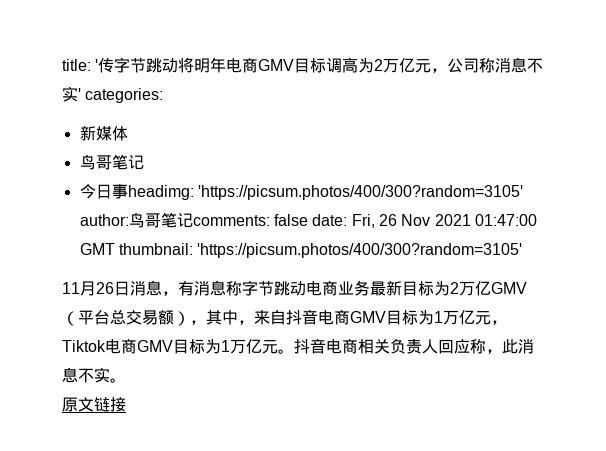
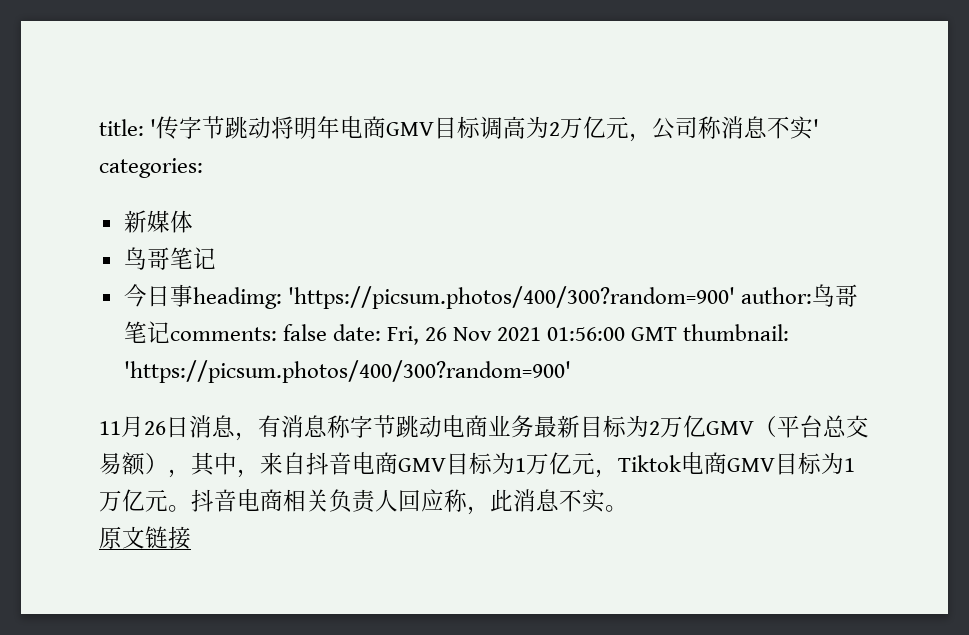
[197,185,523,200] 'https://picsum.photos/400/300?random=3105' -> [287,286,735,309] 'https://picsum.photos/400/300?random=900'
[474,214,537,226] 01:47:00 -> [547,327,626,341] 01:56:00
[197,243,523,258] 'https://picsum.photos/400/300?random=3105' -> [123,360,571,383] 'https://picsum.photos/400/300?random=900'

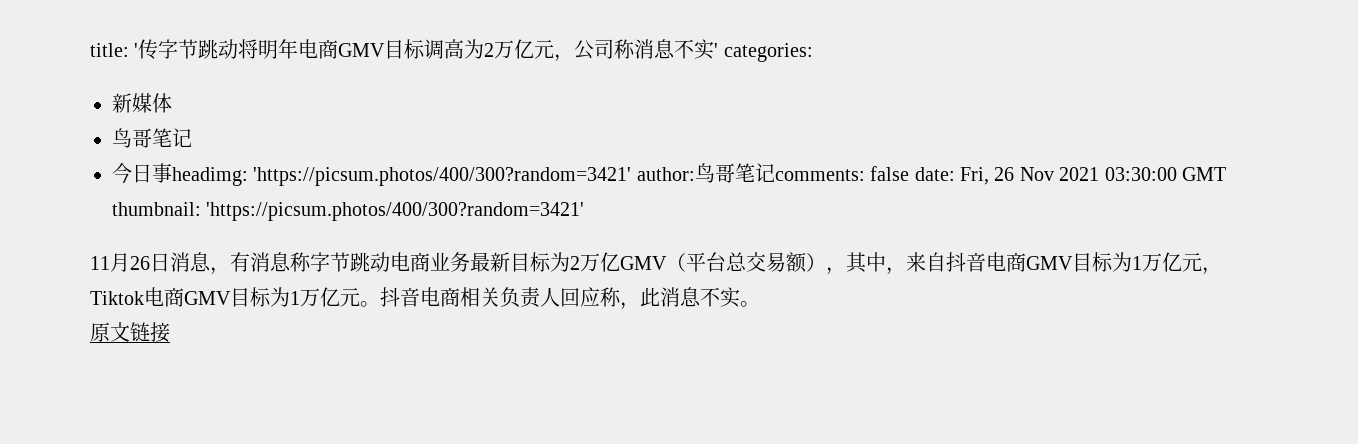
[287,286,735,309] 'https://picsum.photos/400/300?random=900' -> [253,167,632,186] 'https://picsum.photos/400/300?random=3421'
[547,327,626,341] 01:56:00 -> [1104,167,1177,181] 03:30:00
[123,360,571,383] 'https://picsum.photos/400/300?random=900' -> [206,202,585,221] 'https://picsum.photos/400/300?random=3421'

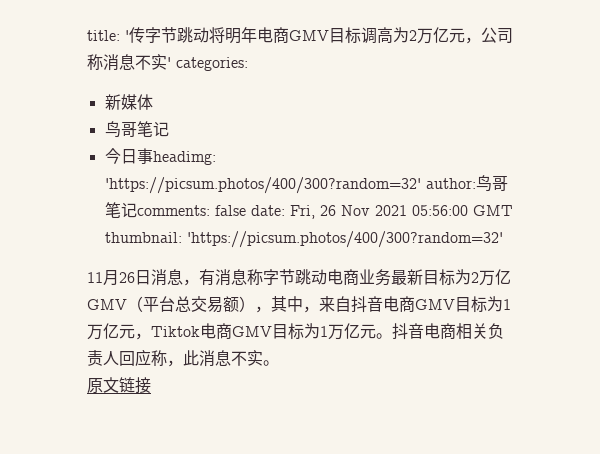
[253,167,632,186] 'https://picsum.photos/400/300?random=3421' -> [104,177,421,194] 'https://picsum.photos/400/300?random=32'
[1104,167,1177,181] 03:30:00 -> [411,205,468,216] 05:56:00
[206,202,585,221] 'https://picsum.photos/400/300?random=3421' -> [186,231,503,248] 'https://picsum.photos/400/300?random=32'

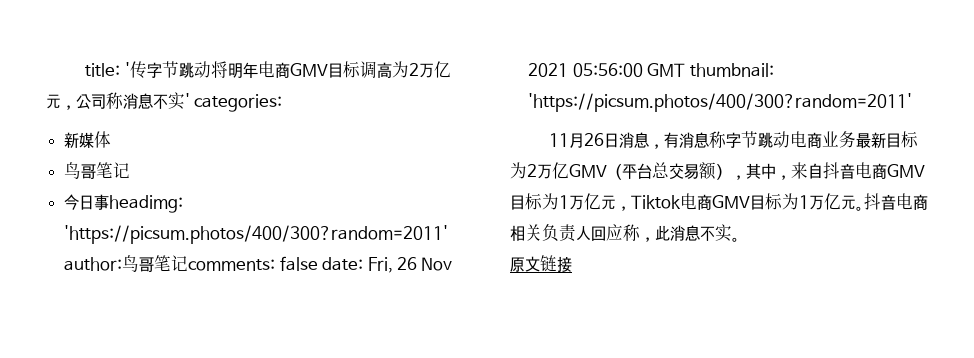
[104,177,421,194] 'https://picsum.photos/400/300?random=32' -> [64,225,449,244] 'https://picsum.photos/400/300?random=2011'
[186,231,503,248] 'https://picsum.photos/400/300?random=32' -> [528,93,913,112] 'https://picsum.photos/400/300?random=2011'

